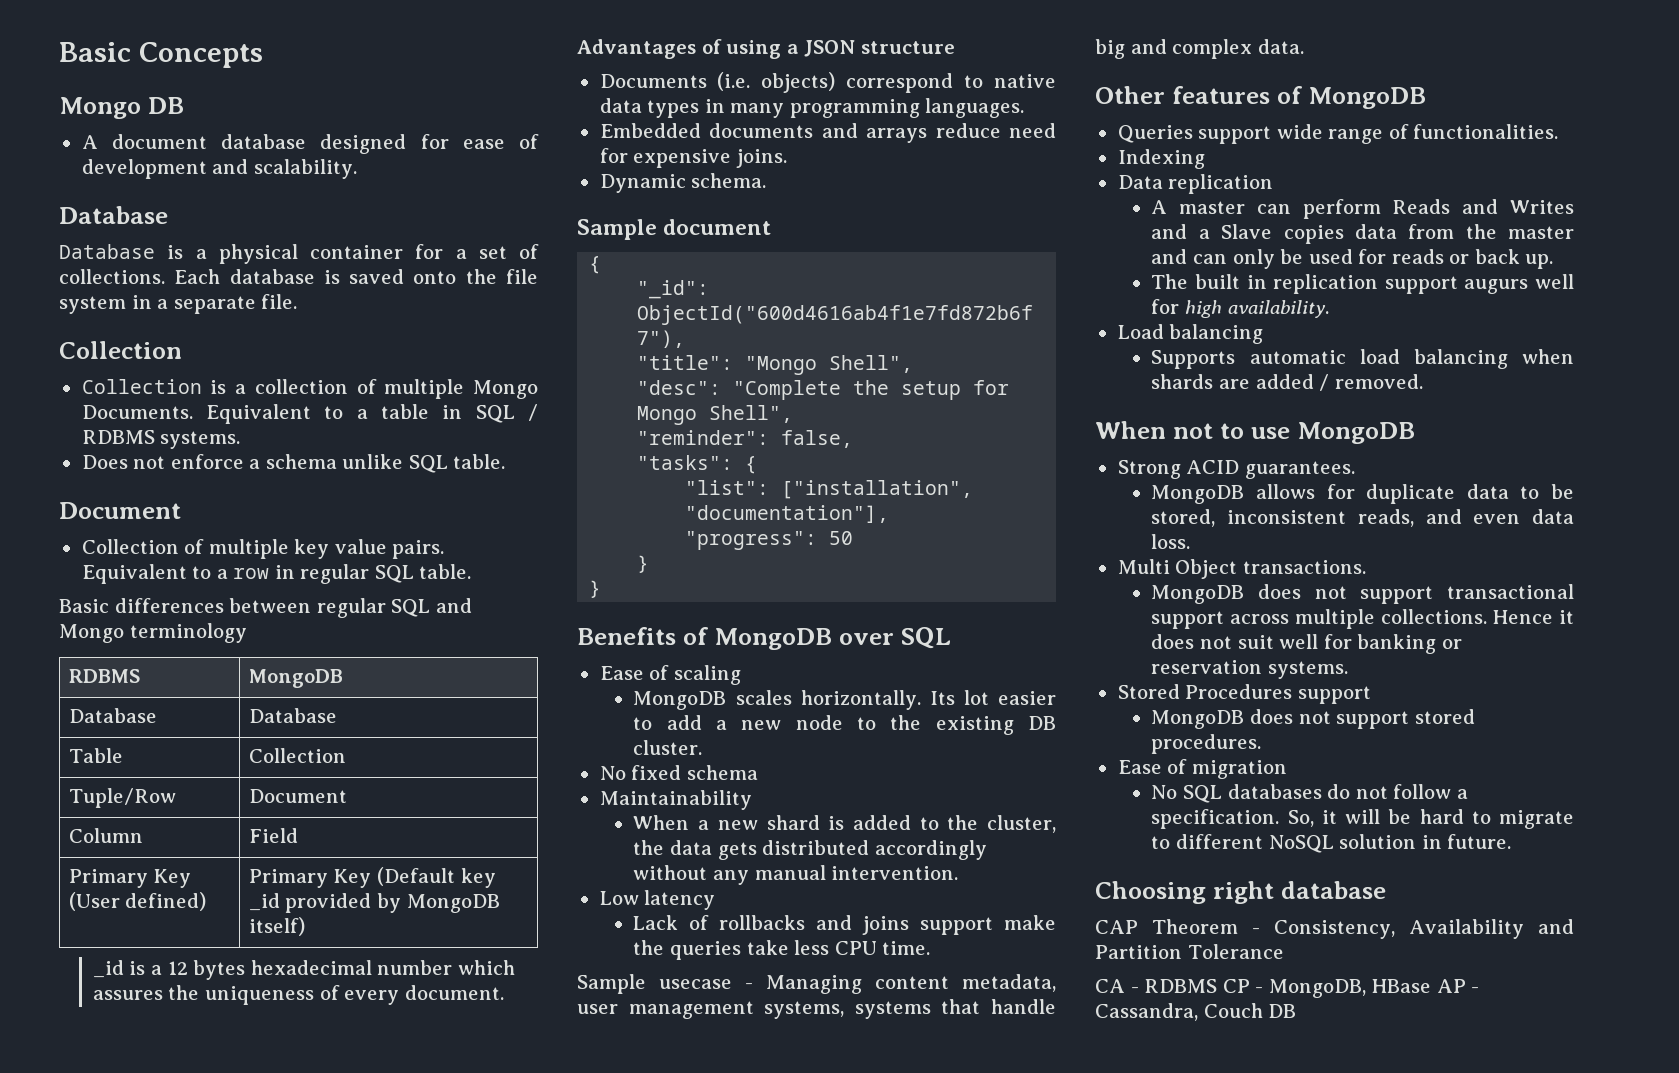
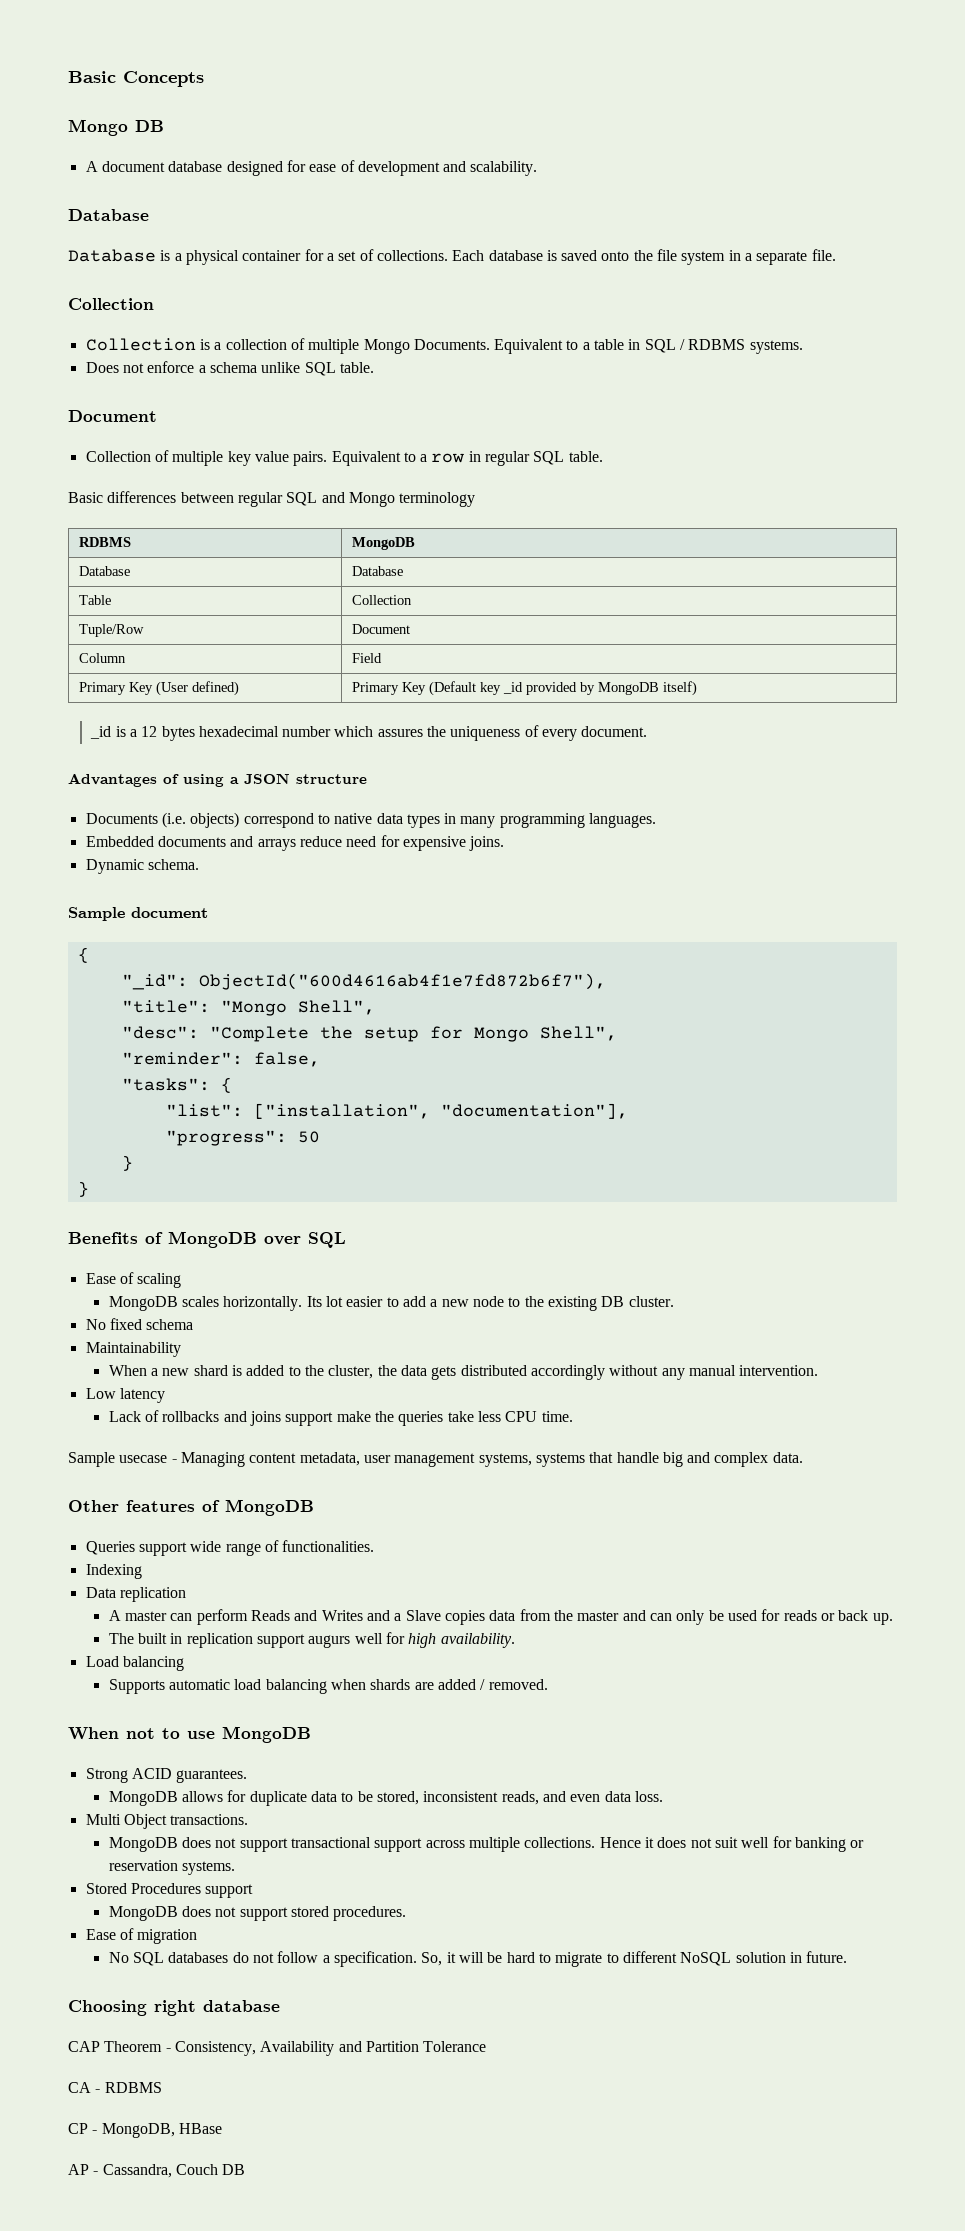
(1218, 986) none -> (162, 2087) //
(1432, 986) none -> (222, 2128) //

